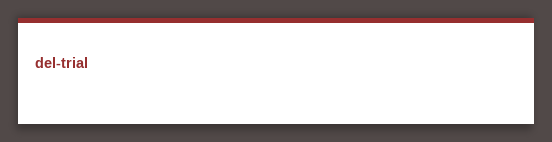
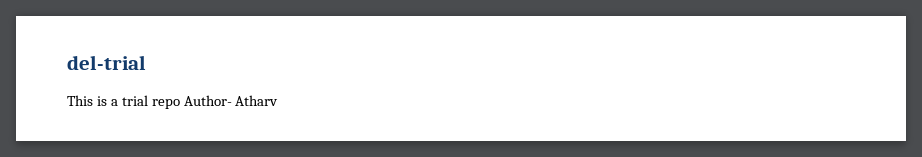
(88, 62) none -> [67,95,279,109] // This is a trial repo Author- Atharv

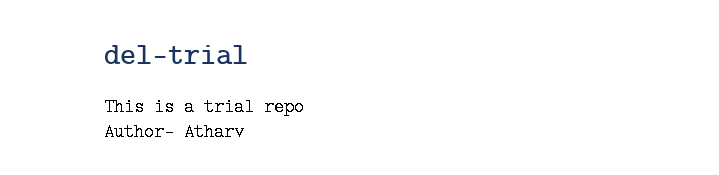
(180, 104) none -> (304, 107) //

